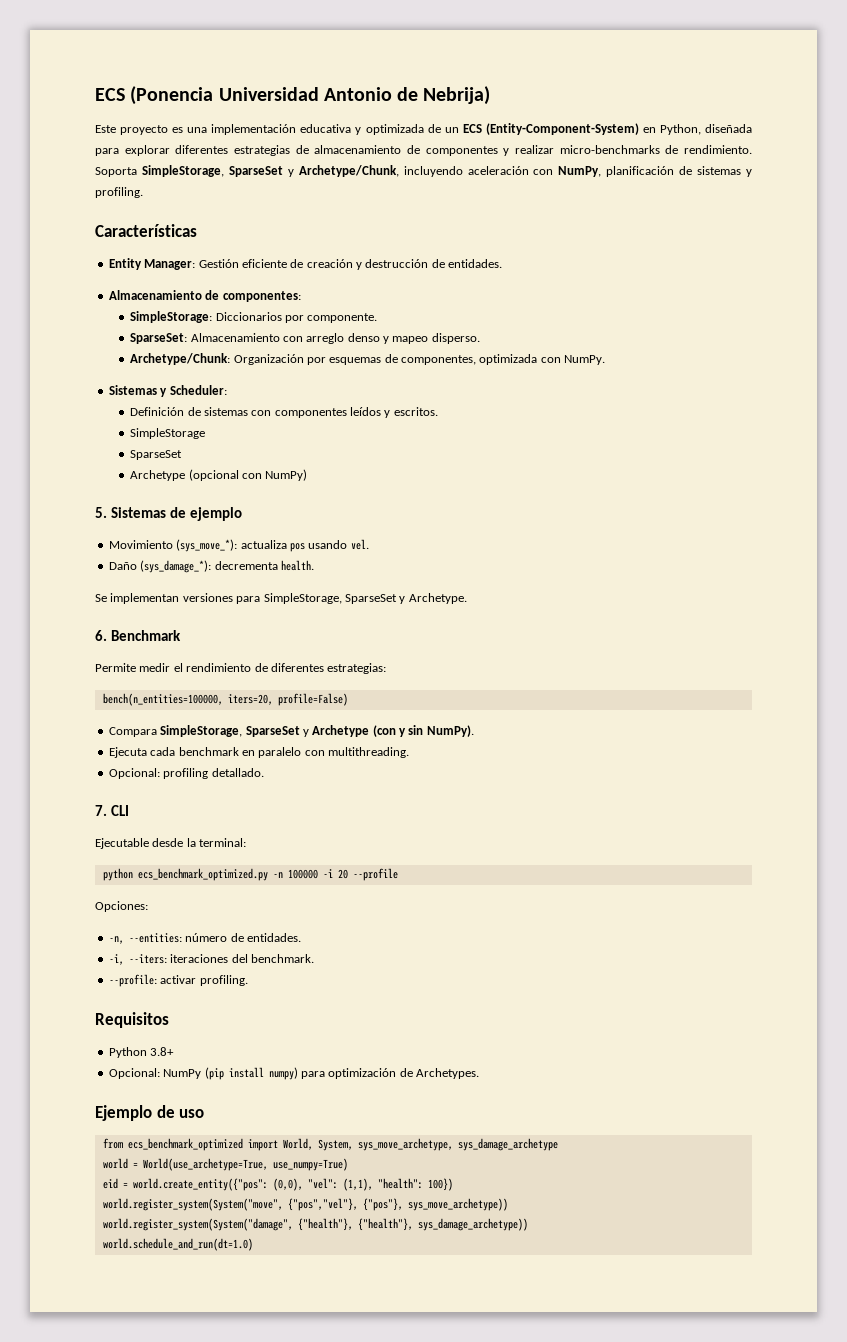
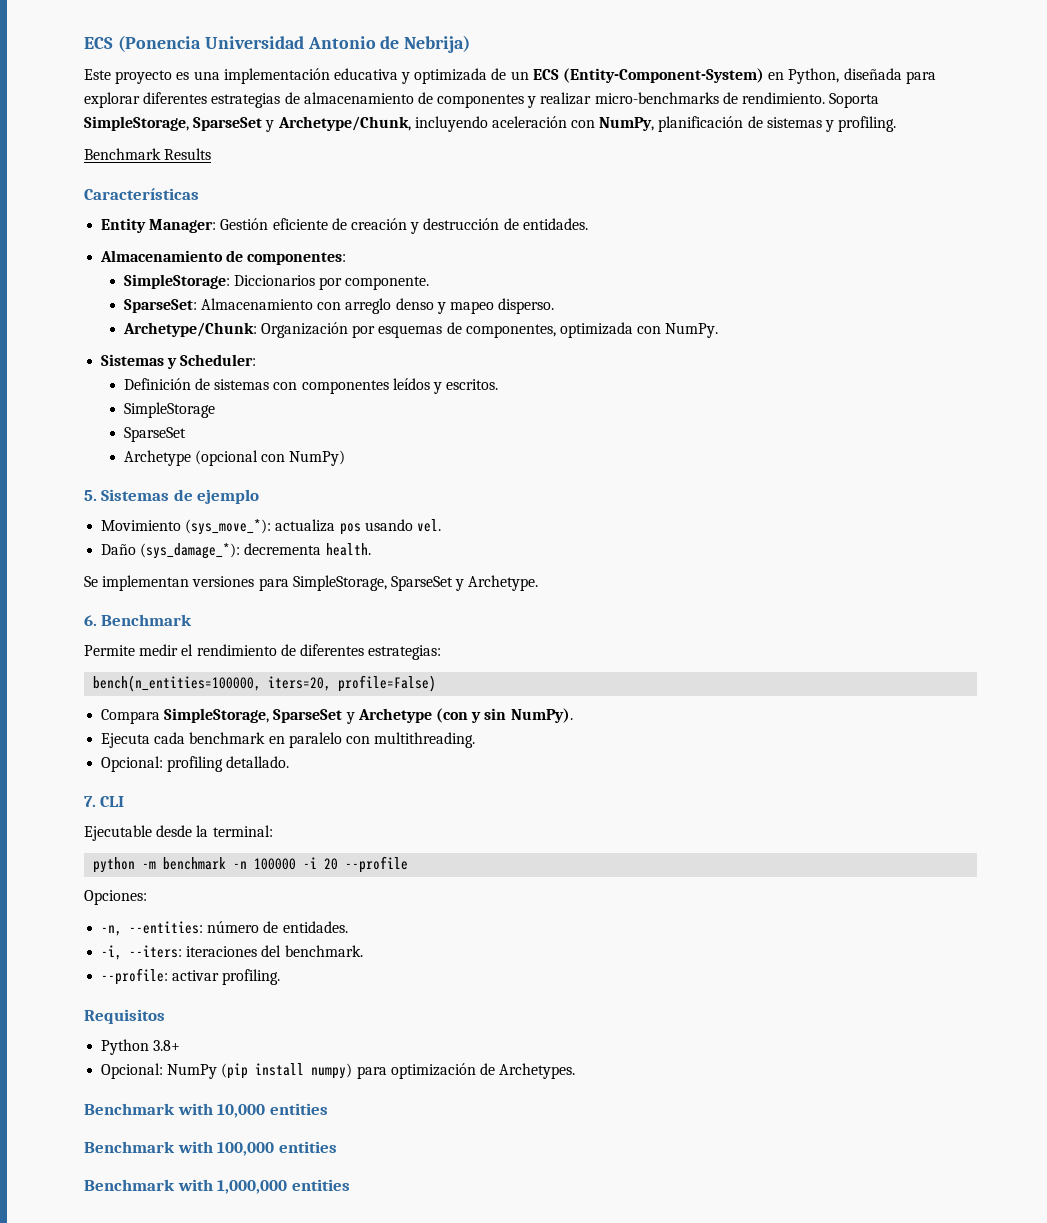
(143, 192) none -> [84,148,212,160] // Benchmark Results
[137,868,268,881] ecs_benchmark_optimized.py -> [142,857,227,870] -m benchmark
[95,1105,205,1121] [102,1138,558,1151] [102,1158,348,1171] [102,1178,453,1191] [102,1198,508,1211] [102,1218,528,1231] [102,1238,253,1251] Ejemplo de uso // from ecs_benchmark_optimized import World, System, sys_move_archetype, sys_damage_archetype // world = World(use_archetype=True, use_numpy=True) // eid = world.create_entity({"pos": (0,0), "vel": (1,1), "health": 100}) // world.register_system(System("move", {"pos","vel"}, {"pos"}, sys_move_archetype)) // world.register_system(System("damage", {"health"}, {"health"}, sys_damage_archetype)) // world.schedule_and_run(dt=1.0) -> [84,1103,328,1118] [84,1141,337,1156] [84,1179,350,1194] Benchmark with 10,000 entities // Benchmark with 100,000 entities // Benchmark with 1,000,000 entities

